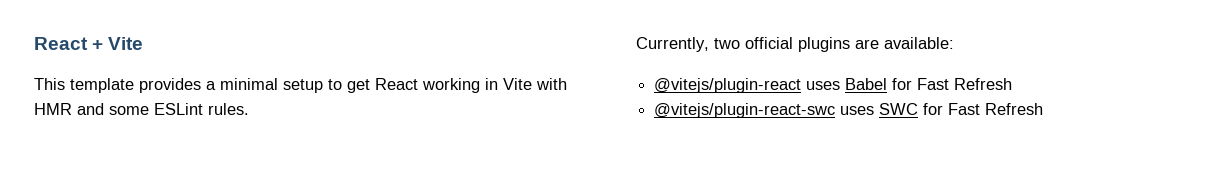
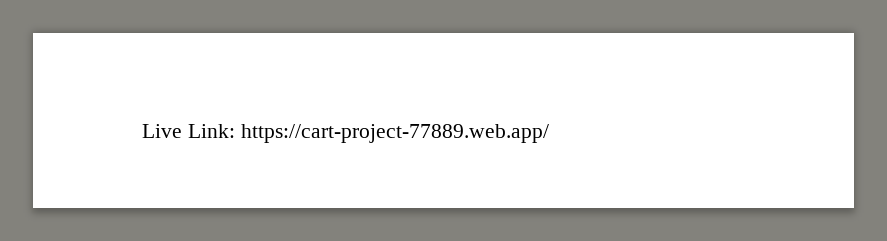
[34,37,144,50] [34,78,567,93] [34,103,249,115] [636,37,954,52] [654,78,1013,93] [654,103,1044,118] React + Vite // This template provides a minimal setup to get React working in Vite with HMR and some ESLint rules. // Currently, two official plugins are available: // @vitejs/plugin-react uses Babel for Fast Refresh // @vitejs/plugin-react-swc uses SWC for Fast Refresh -> [142,124,549,143] Live Link: https://cart-project-77889.web.app/

